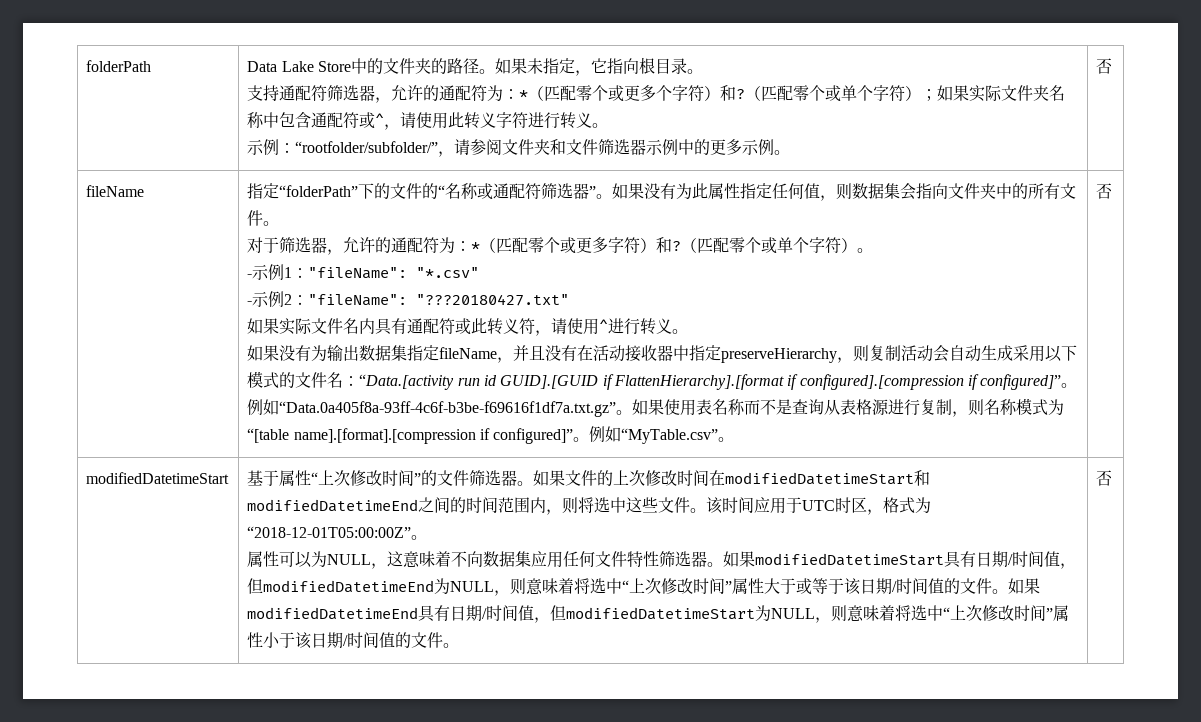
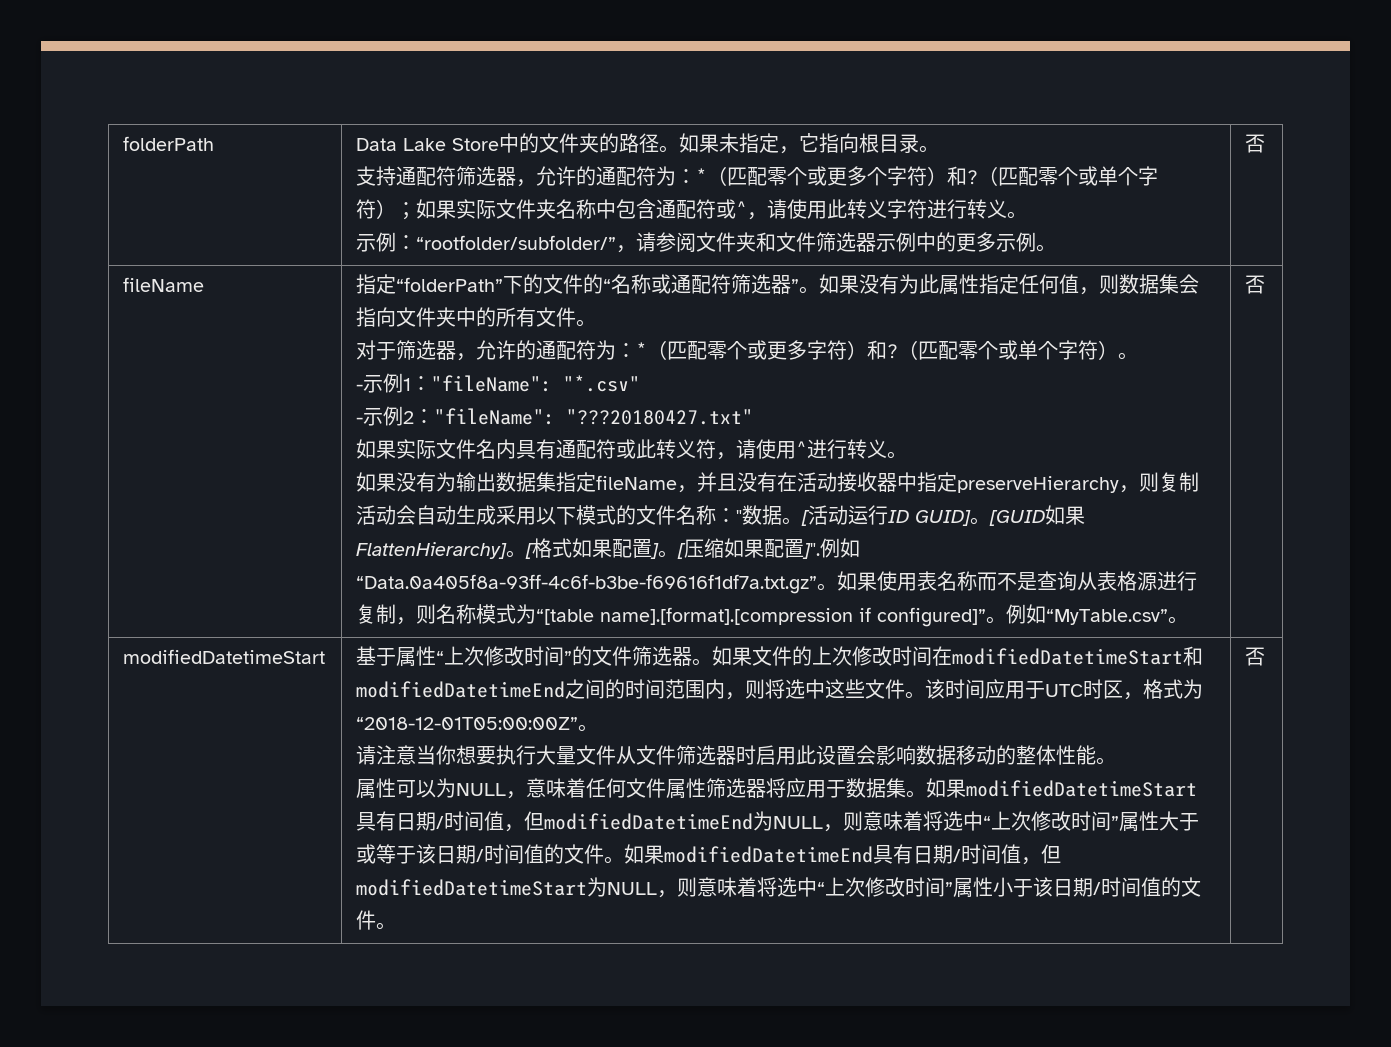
[343,374,1078,390] ：“Data.[activity run id GUID].[GUID if FlattenHierarchy].[format if configured].[compression if configured]”。 -> [696,505,1086,526] [356,538,821,559] 称："数据。[活动运行ID GUID]。[GUID如果FlattenHierarchy]。[格式如果配置]。[压缩如果配置]".
(428, 537) none -> [356,745,1117,765] // 请注意当你想要执行大量文件从文件筛选器时启用此设置会影响数据移动的整体性能。
[387,551,564,568] 这意味着不向数据集应用 -> [526,778,587,798] 意味着
[627,551,644,568] 特 -> [666,779,687,799] 属
(708, 559) none -> [766,778,907,798] 将应用于数据集

